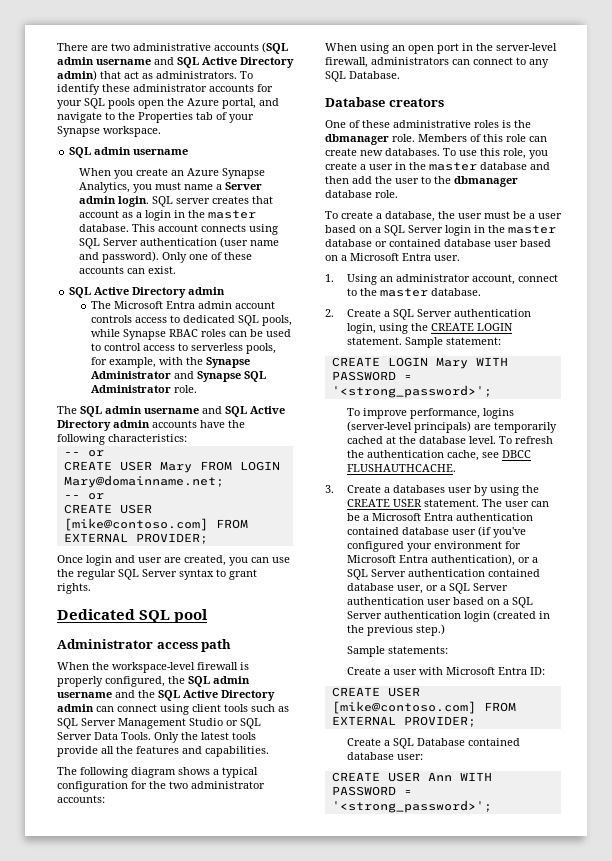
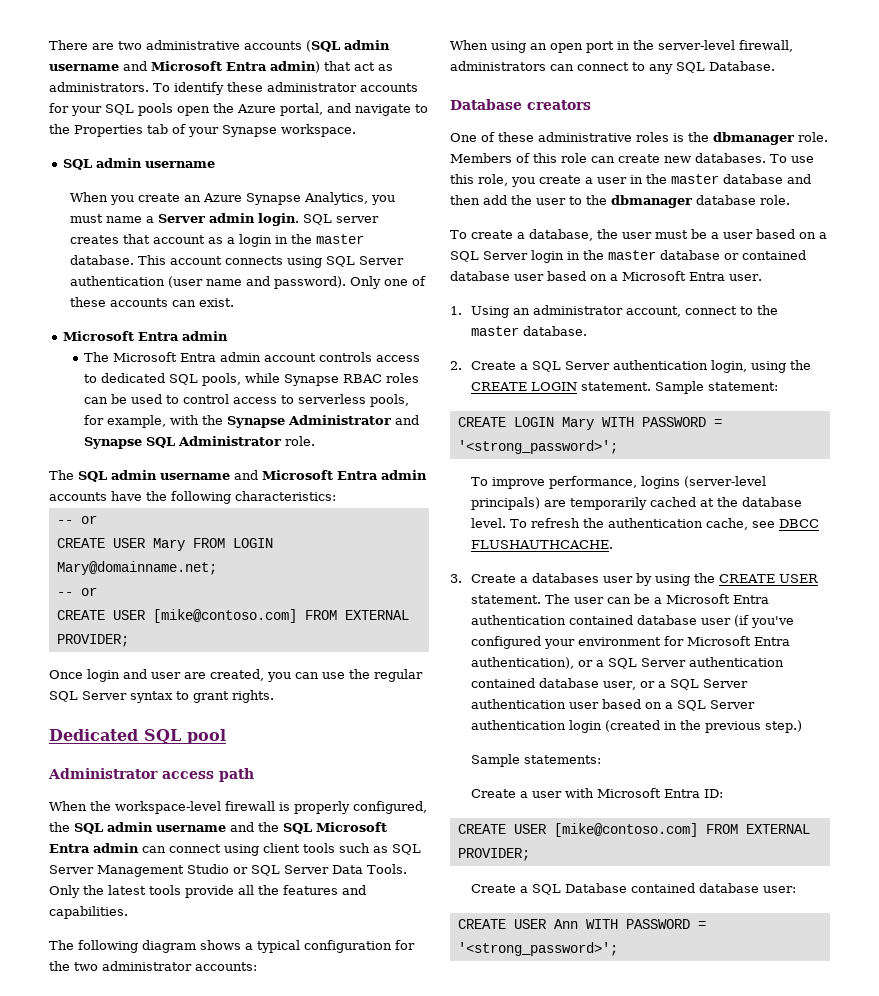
[177,57,294,68] SQL Active Directory -> [151,61,267,71] Microsoft Entra
[69,287,187,298] SQL Active Directory -> [62,331,179,341] Microsoft Entra
[225,406,285,417] [57,420,111,431] SQL Active Directory -> [262,470,378,480] Microsoft Entra
[183,690,275,701] Active Directory -> [316,822,387,832] [49,844,90,853] Microsoft Entra

